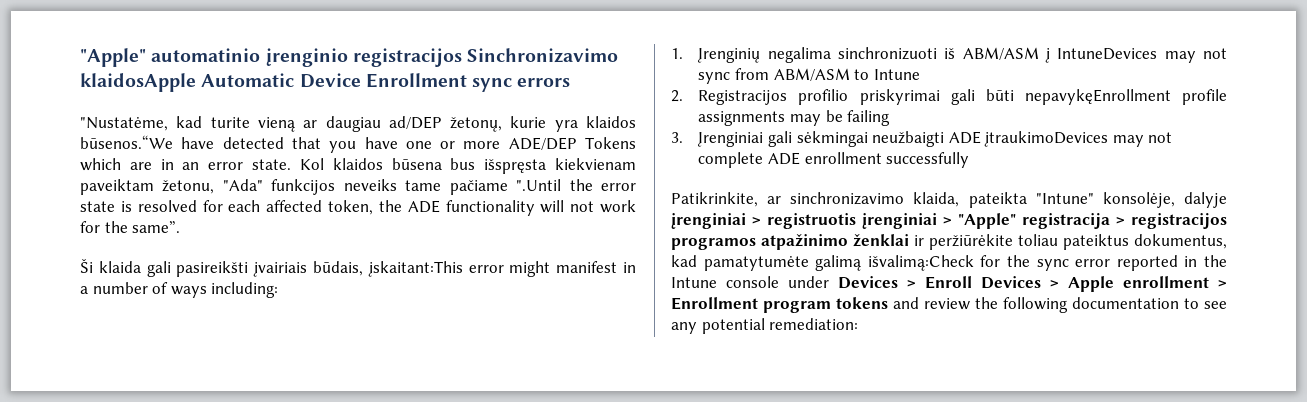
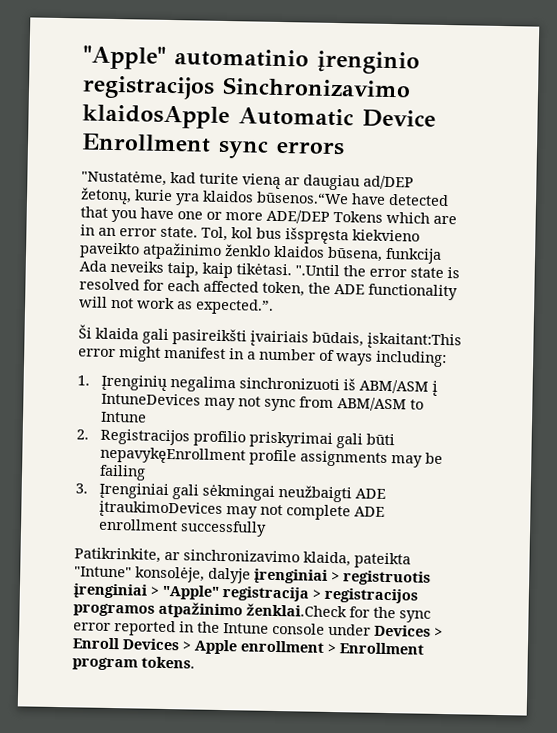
[299,158,636,174] [80,179,508,195] Kol klaidos būsena bus išspręsta kiekvienam paveiktam žetonu, "Ada" funkcijos neveiks tame pačiame -> [201,226,420,245] [79,242,442,264] [79,260,292,279] Tol, kol bus išspręsta kiekvieno paveikto atpažinimo ženklo klaidos būsena, funkcija Ada neveiks taip, kaip tikėtasi.
[80,221,181,233] for the same”. -> [177,298,274,315] as expected.”.
[853,234,1227,250] [671,255,974,271] ženklai ir peržiūrėkite toliau pateiktus dokumentus, kad pamatytumėte galimą išvalimą:Check -> [246,603,347,618] ženklai.Check
[836,297,1227,313] [671,318,859,334] tokens and review the following documentation to see any potential remediation: -> [141,656,195,669] tokens.

